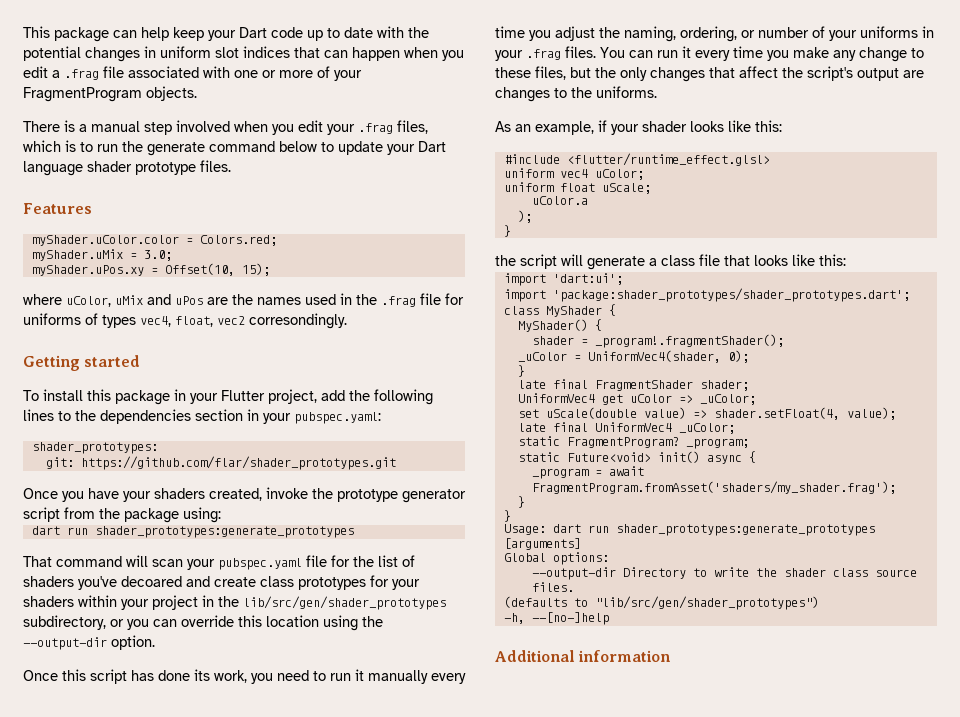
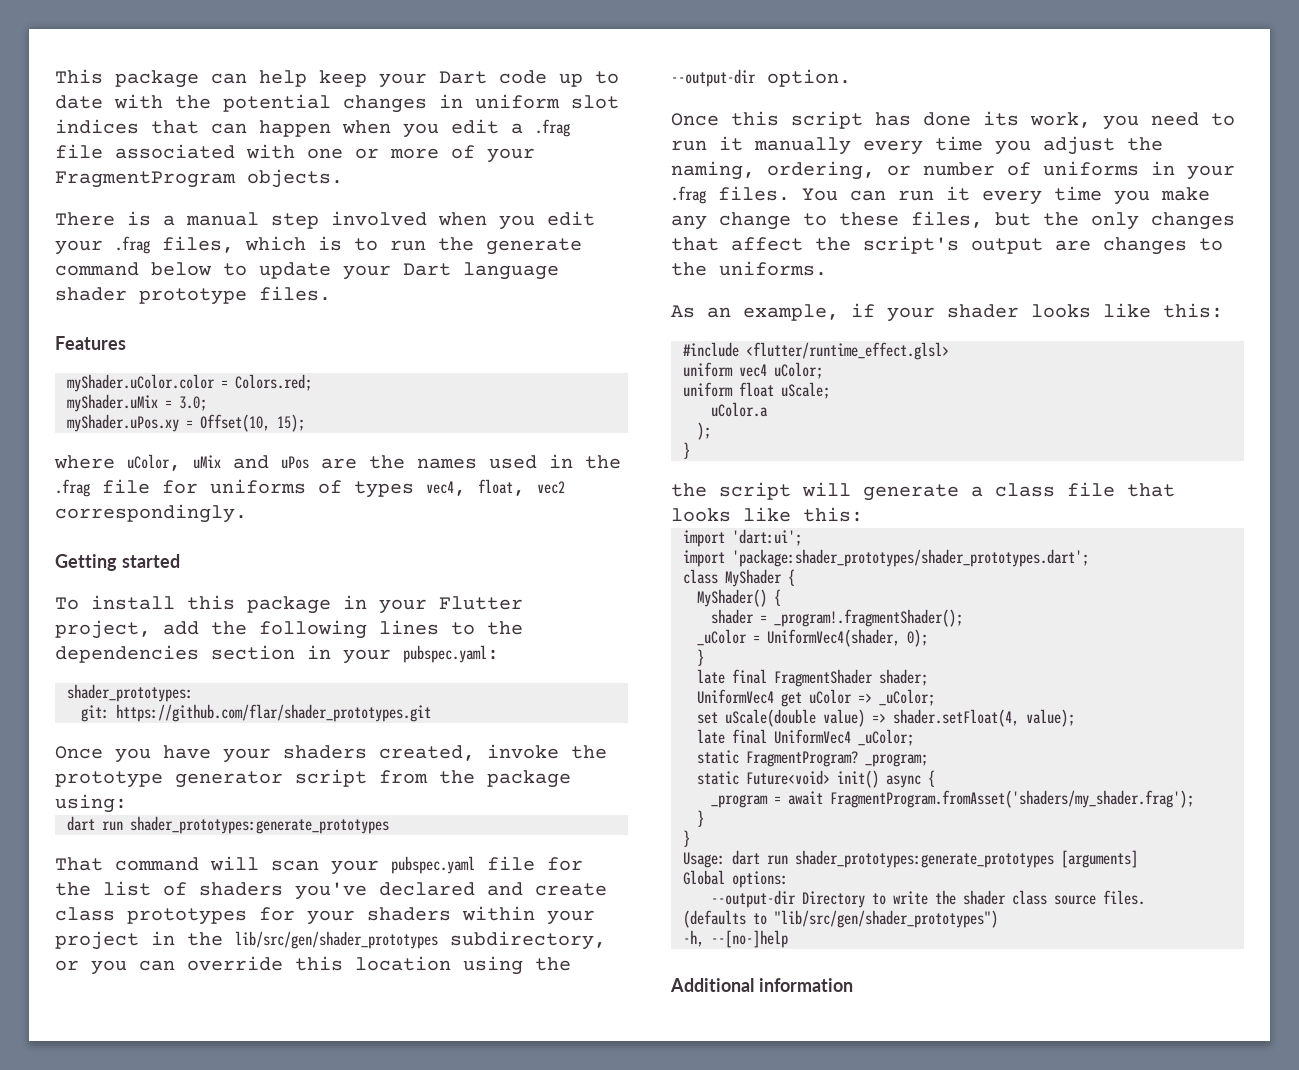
[249,313,347,329] corresondingly. -> [55,504,247,523] correspondingly.
[121,576,182,587] decoared -> [379,882,475,896] declared
[829,30,857,41] your -> (1031, 169) none

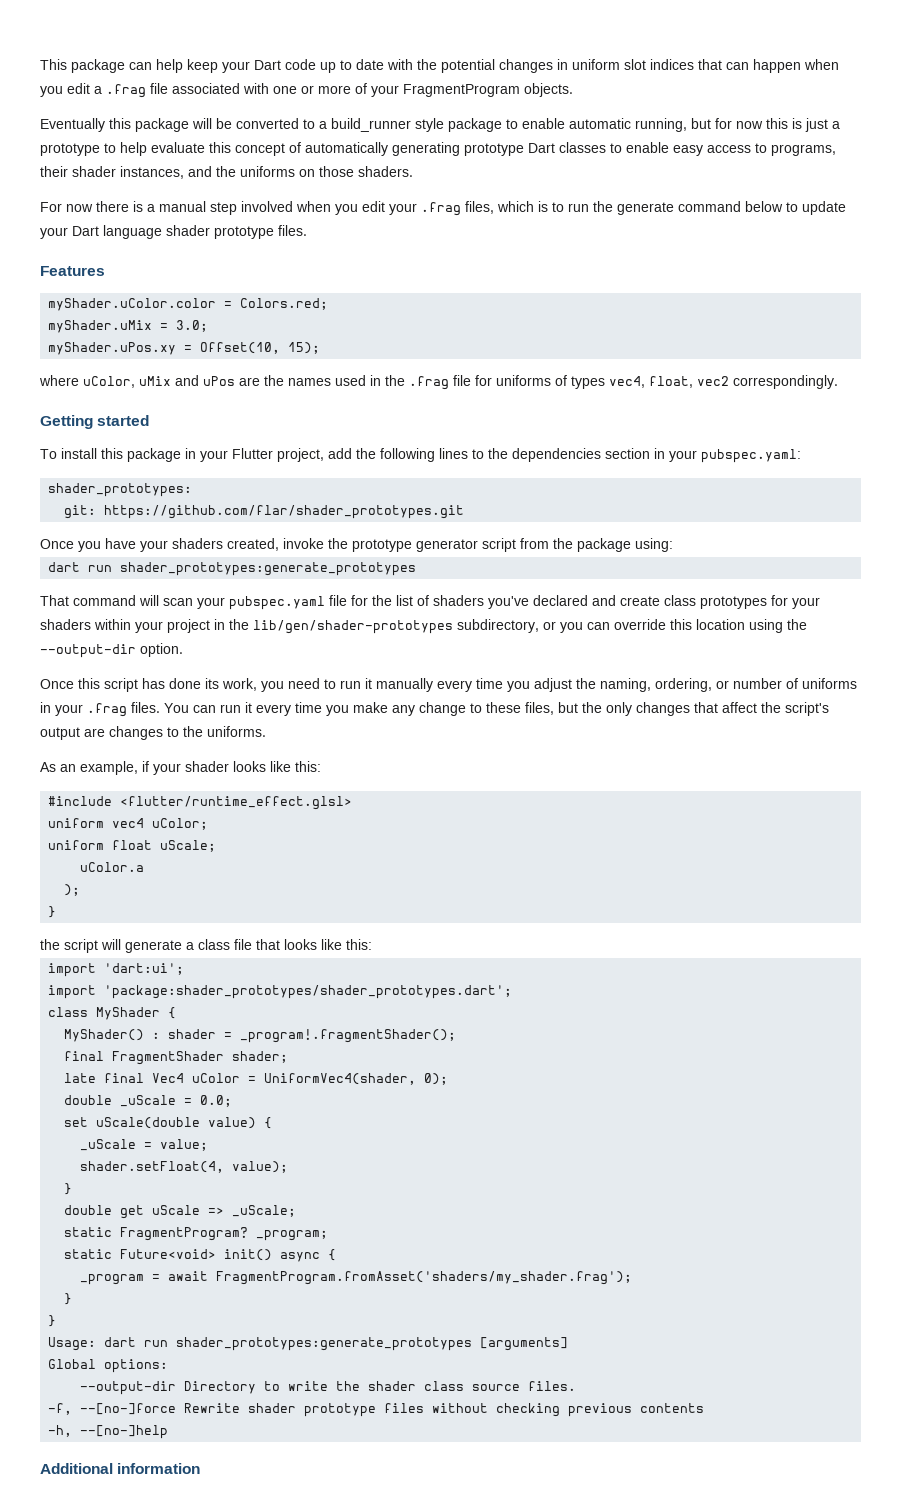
[55,212,115,226] There -> [40,118,840,132] [40,142,836,156] [40,166,413,179] [40,201,129,212] Eventually this package will be converted to a build_runner style package to enable automatic running, but for now this is just a prototype to help evaluate this concept of automatically generating prototype Dart classes to enable easy access to programs, their shader instances, and the uniforms on those shaders. // For now there
[235,931,438,949] lib/src/gen/shader_prototypes -> [253,620,453,634] lib/gen/shader-prototypes
[774,589,781,606] { // -> [152,1032,161,1039] :
[697,629,928,647] [697,649,704,666] [697,669,928,687] [697,689,935,707] [697,709,1075,727] [697,729,914,746] _uColor = UniformVec4(shader, 0); // } // late final FragmentShader shader; // UniformVec4 get uColor => _uColor; // set uScale(double value) => shader.setFloat(4, value); // late final UniformVec4 _uColor; -> [64,1051,289,1065] [64,1073,449,1085] [64,1095,233,1107] [64,1117,273,1129] [80,1139,209,1151] [80,1161,289,1173] [64,1183,73,1195] [64,1205,297,1219] final FragmentShader shader; // late final Vec4 uColor = UniformVec4(shader, 0); // double _uScale = 0.0; // set uScale(double value) { // _uScale = value; // shader.setFloat(4, value); // } // double get uScale => _uScale;
[683,910,998,928] (defaults to "lib/src/gen/shader_prototypes") -> [48,1403,705,1417] -f, --[no-]force Rewrite shader prototype files without checking previous contents

